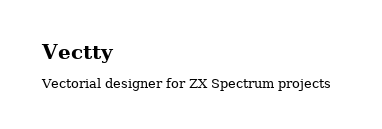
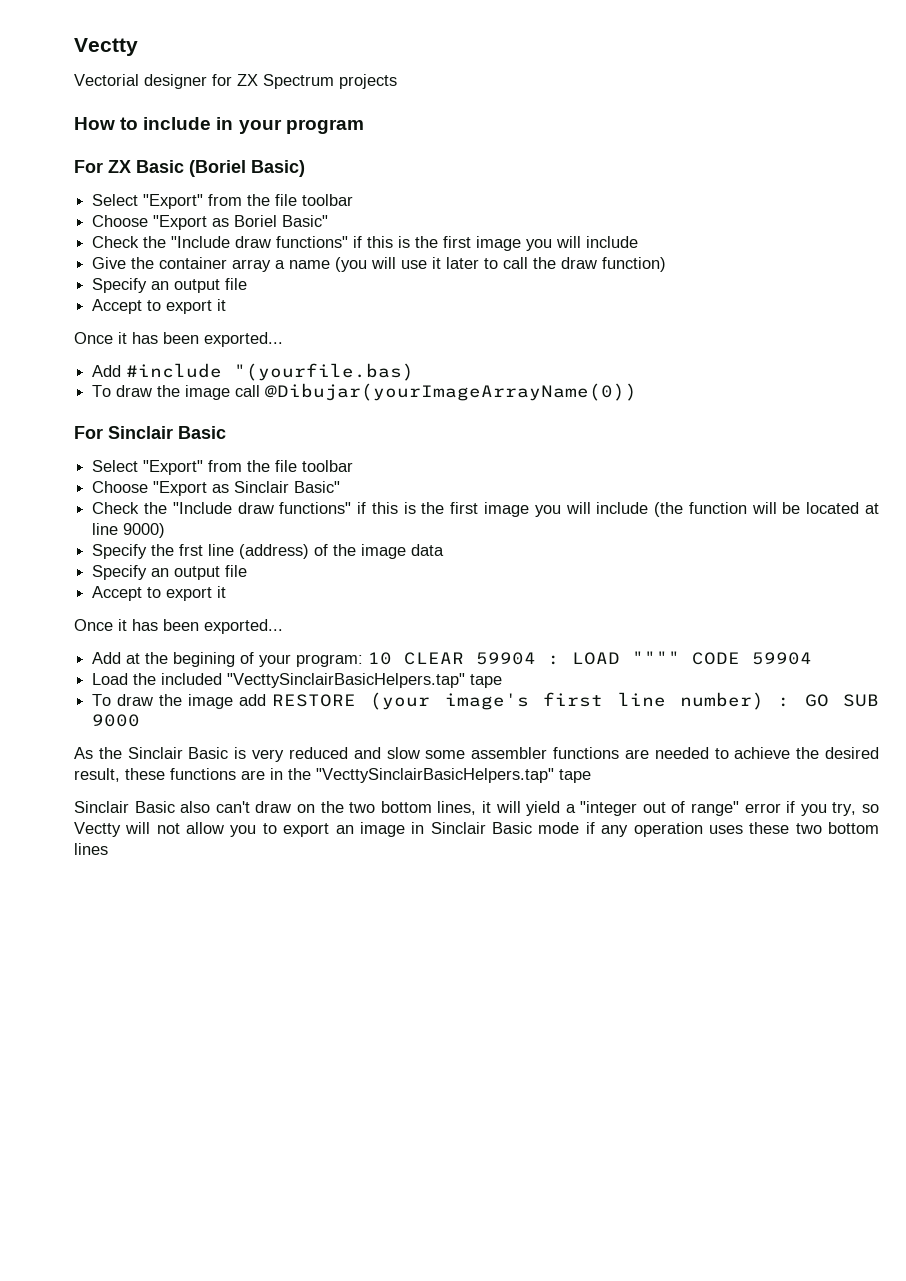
(331, 85) none -> [74,117,364,134] [74,160,305,177] [92,194,354,209] [92,215,329,230] [92,236,639,251] [92,257,667,272] [92,278,248,293] [92,299,227,314] [74,332,283,347] [92,363,415,381] [92,383,638,401] [74,426,226,439] [92,460,354,475] [92,481,341,496] [92,502,879,517] [92,523,166,538] [92,544,445,559] [92,565,248,580] [92,586,227,601] [74,619,283,634] [92,651,813,667] [92,673,503,688] [92,692,880,710] [92,714,141,727] [74,747,880,762] [74,768,591,783] [74,801,879,816] [74,822,879,837] [74,843,108,855] // How to include in your program // For ZX Basic (Boriel Basic) // Select "Export" from the file toolbar // Choose "Export as Boriel Basic" // Check the "Include draw functions" if this is the first image you will include // Give the container array a name (you will use it later to call the draw function) // Specify an output file // Accept to export it // Once it has been exported... // Add #include "(yourfile.bas) // To draw the image call @Dibujar(yourImageArrayName(0)) // For Sinclair Basic // Select "Export" from the file toolbar // Choose "Export as Sinclair Basic" // Check the "Include draw functions" if this is the first image you will include (the function will be located at line 9000) // Specify the frst line (address) of the image data // Specify an output file // Accept to export it // Once it has been exported... // Add at the begining of your program: 10 CLEAR 59904 : LOAD """" CODE 59904 // Load the included "VecttySinclairBasicHelpers.tap" tape // To draw the image add RESTORE (your image's first line number) : GO SUB 9000 // As the Sinclair Basic is very reduced and slow some assembler functions are needed to achieve the desired result, these functions are in the "VecttySinclairBasicHelpers.tap" tape // Sinclair Basic also can't draw on the two bottom lines, it will yield a "integer out of range" error if you try, so Vectty will not allow you to export an image in Sinclair Basic mode if any operation uses these two bottom lines

